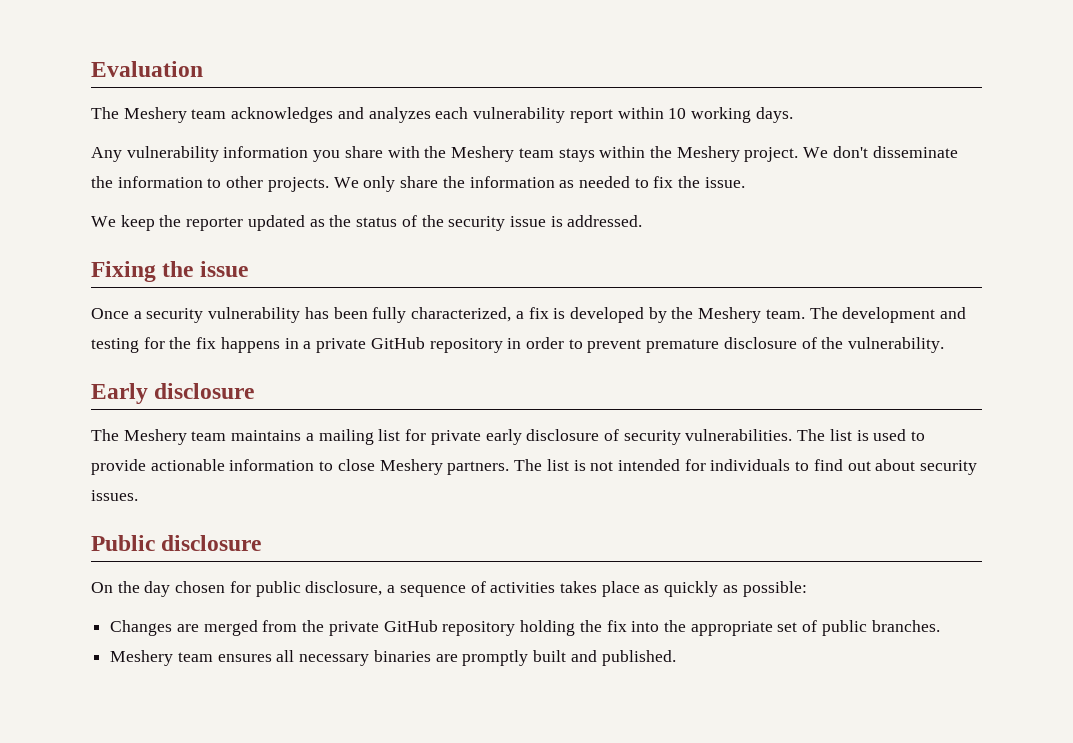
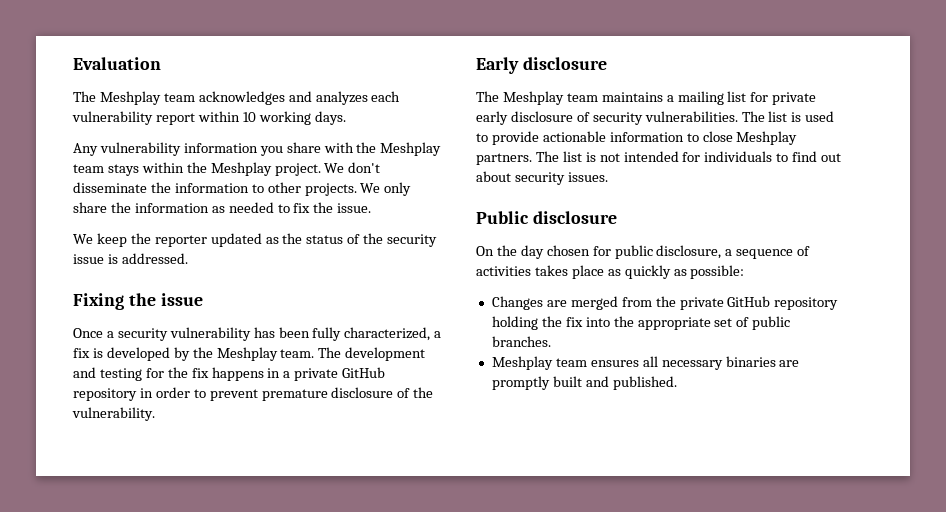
[123,107,187,123] Meshery -> [99,91,161,105] Meshplay
[451,146,515,162] Meshery -> [380,142,442,156] Meshplay
[676,146,740,162] Meshery -> [210,162,272,176] Meshplay
[698,307,762,323] Meshery -> [216,347,278,361] Meshplay
[123,429,187,445] Meshery -> [502,91,564,105] Meshplay
[379,459,443,475] Meshery -> [736,131,798,145] Meshplay
[110,650,174,666] Meshery -> [491,356,553,370] Meshplay

